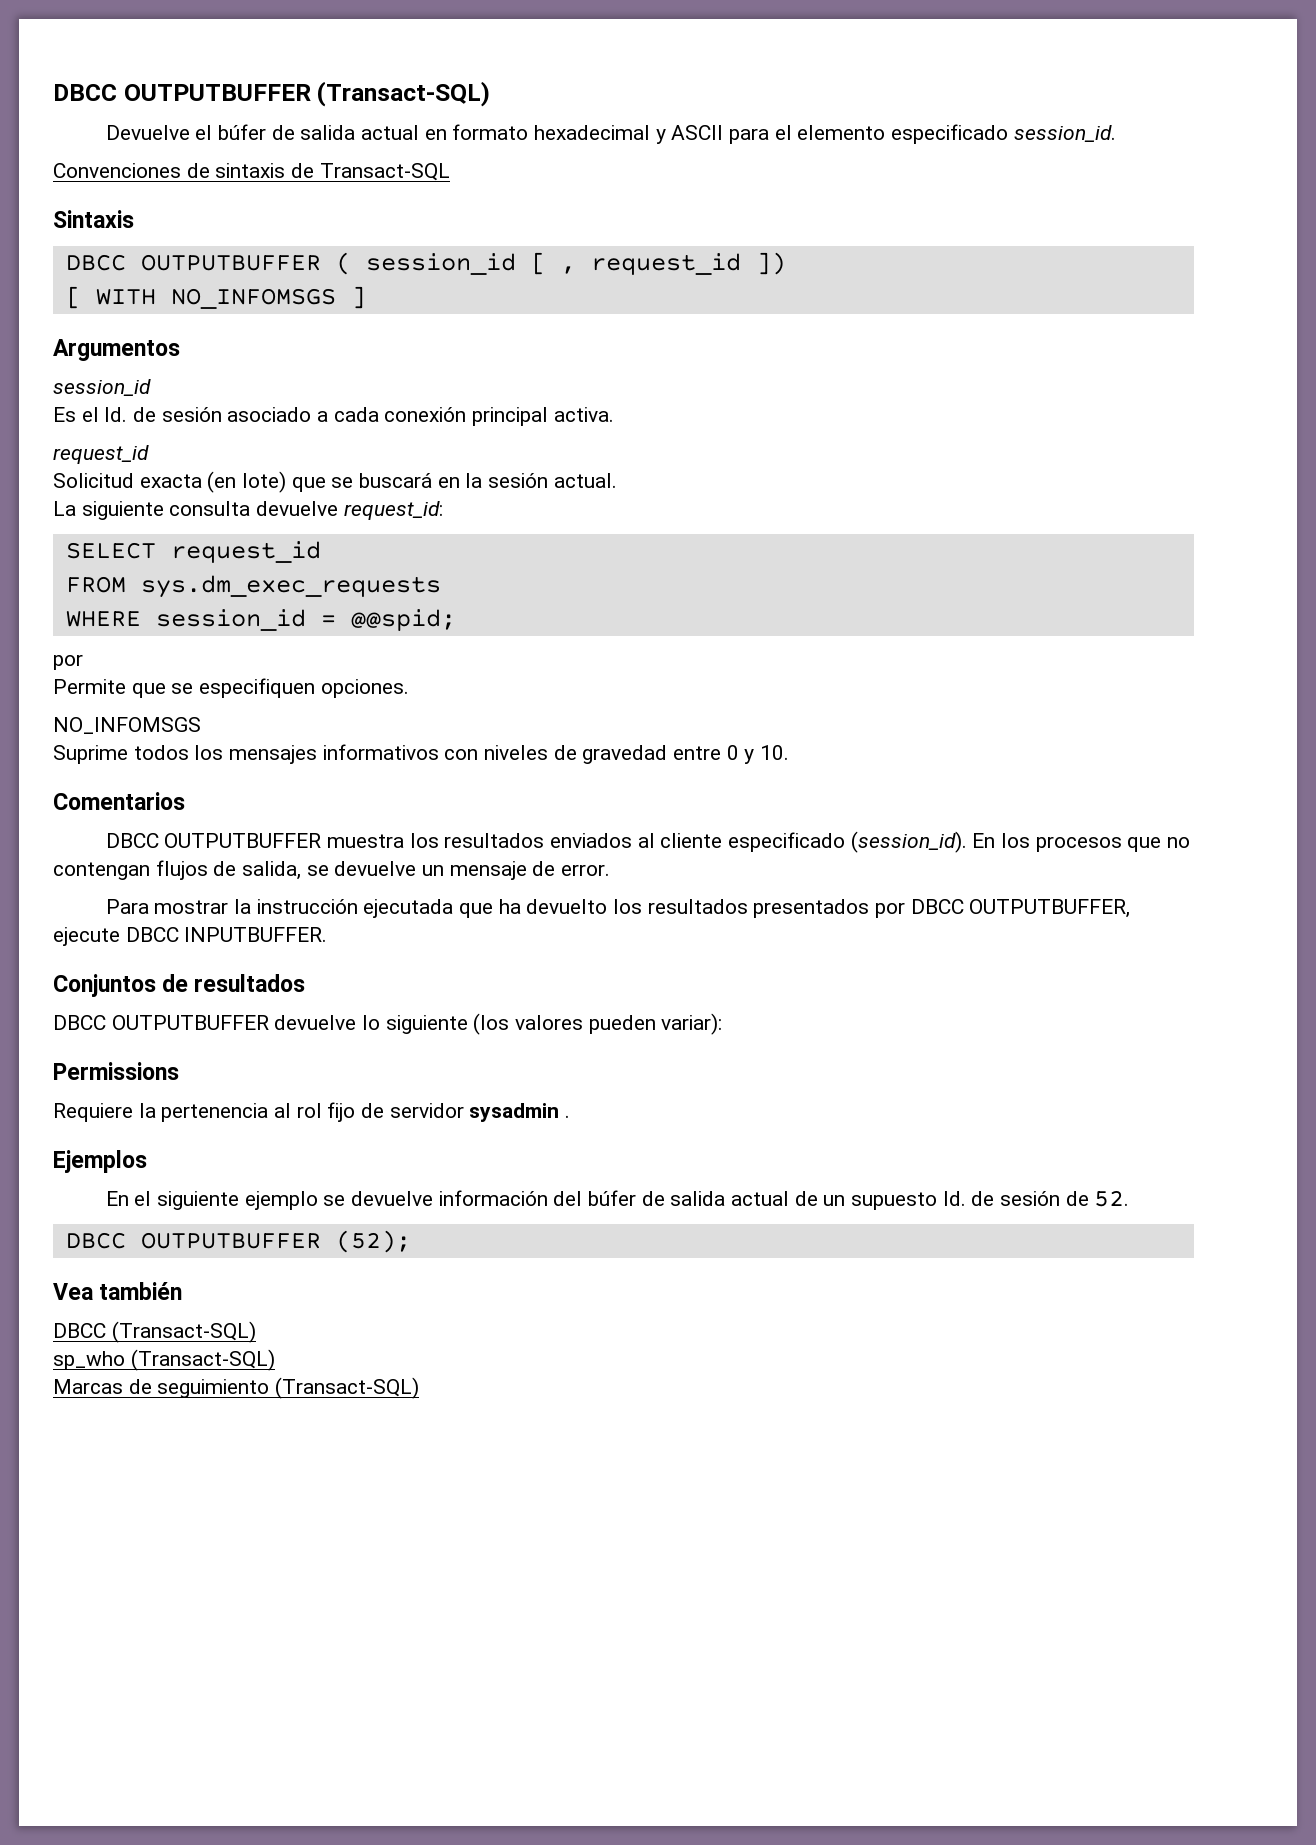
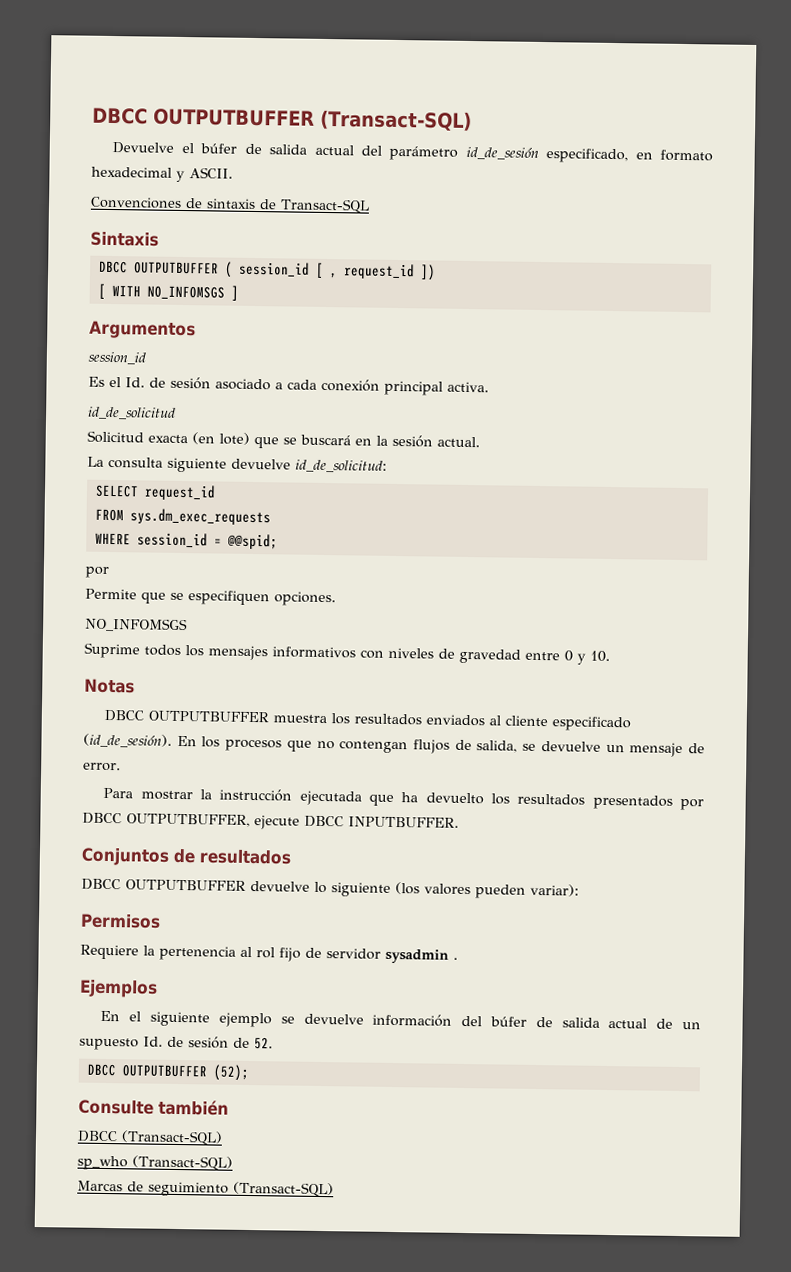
[424,124,1116,144] en formato hexadecimal y ASCII para el elemento especificado session_id. -> [360,145,713,164] [91,166,233,183] del parámetro id_de_sesión especificado, en formato hexadecimal y ASCII.
[53,445,149,464] request_id -> [88,406,176,420] id_de_solicitud
[81,501,443,520] siguiente consulta devuelve request_id: -> [108,456,387,473] consulta siguiente devuelve id_de_solicitud:
[53,792,185,810] Comentarios -> [84,678,135,694] Notas
[850,831,967,853] (session_id). -> [83,733,172,748] (id_de_sesión).
[53,1062,179,1080] Permissions -> [80,913,161,929] Permisos
[53,1283,93,1300] Vea -> [78,1099,154,1115] Consulte

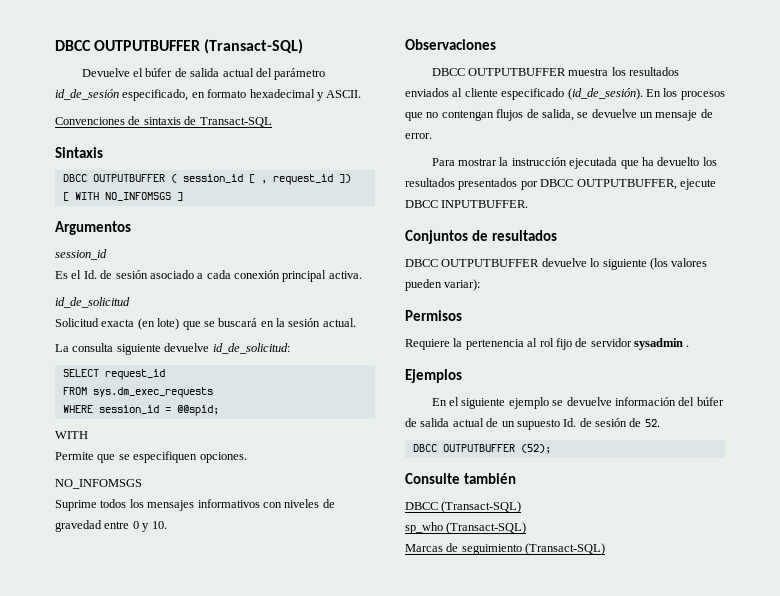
[85,566,109,578] por -> [55,431,88,439] WITH
[84,678,135,694] Notas -> [405,39,496,50] Observaciones

